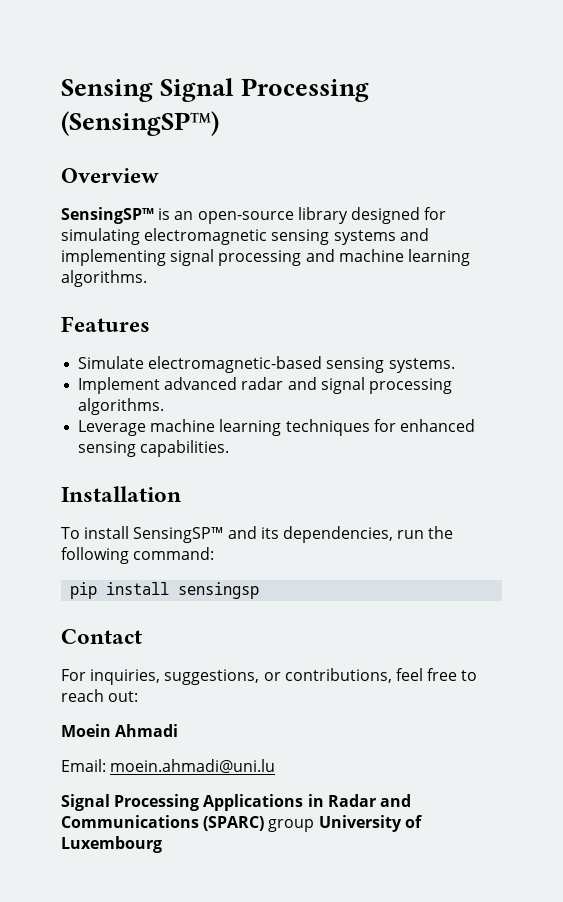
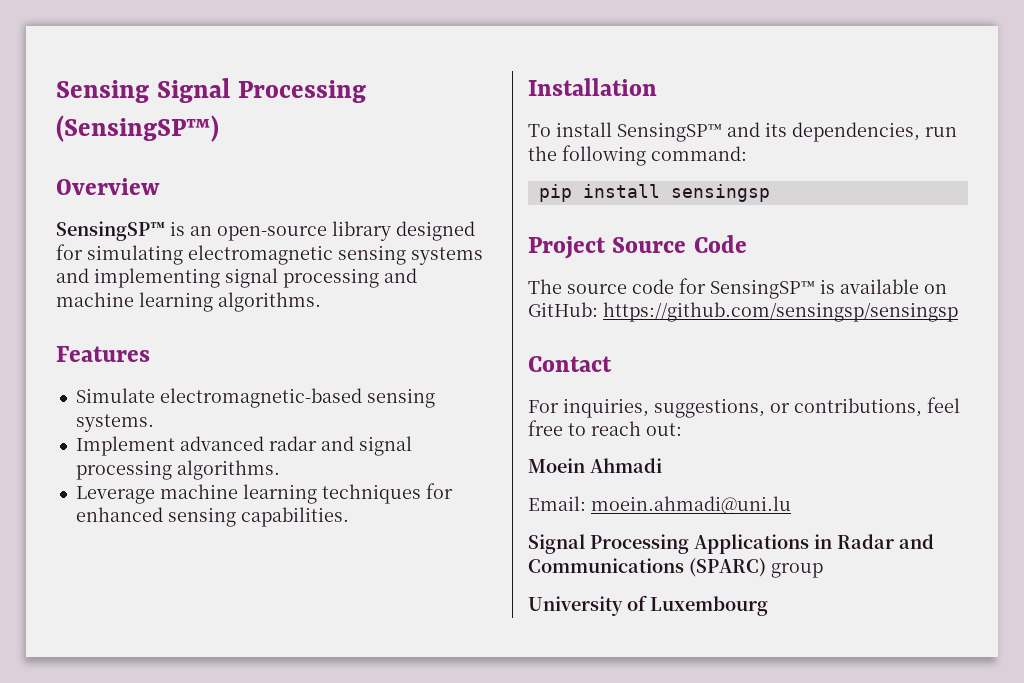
(260, 590) none -> [528,235,747,259] [528,278,947,299] [528,302,958,322] // Project Source Code // The source code for SensingSP™ is available on GitHub: https://github.com/sensingsp/sensingsp
(315, 825) none -> (823, 570) //

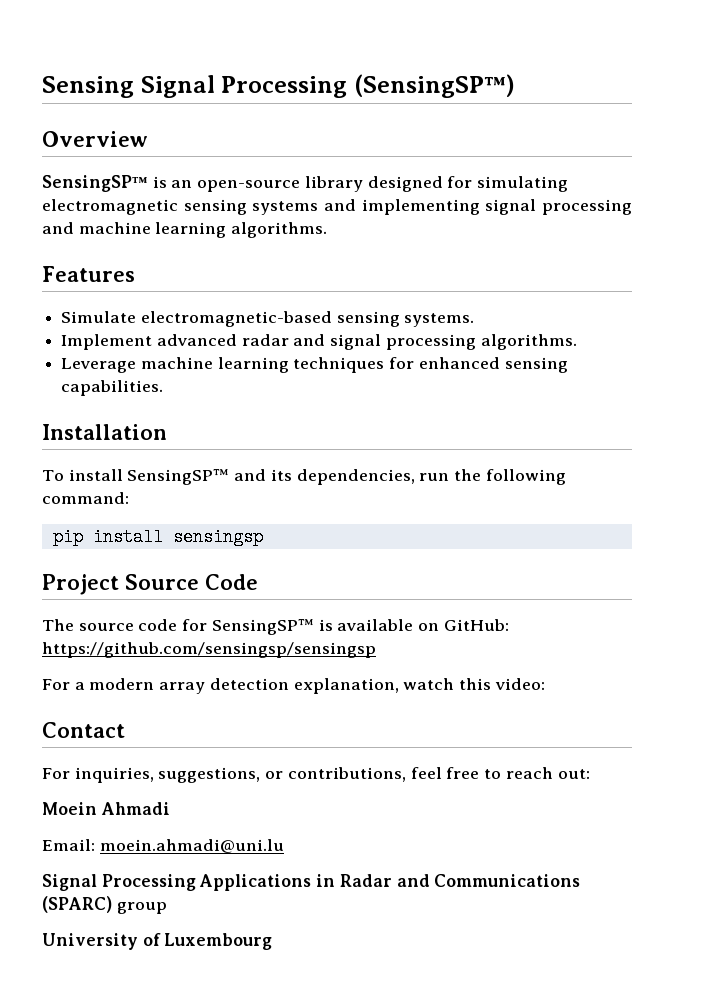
(958, 312) none -> [42,678,545,694] // For a modern array detection explanation, watch this video:

